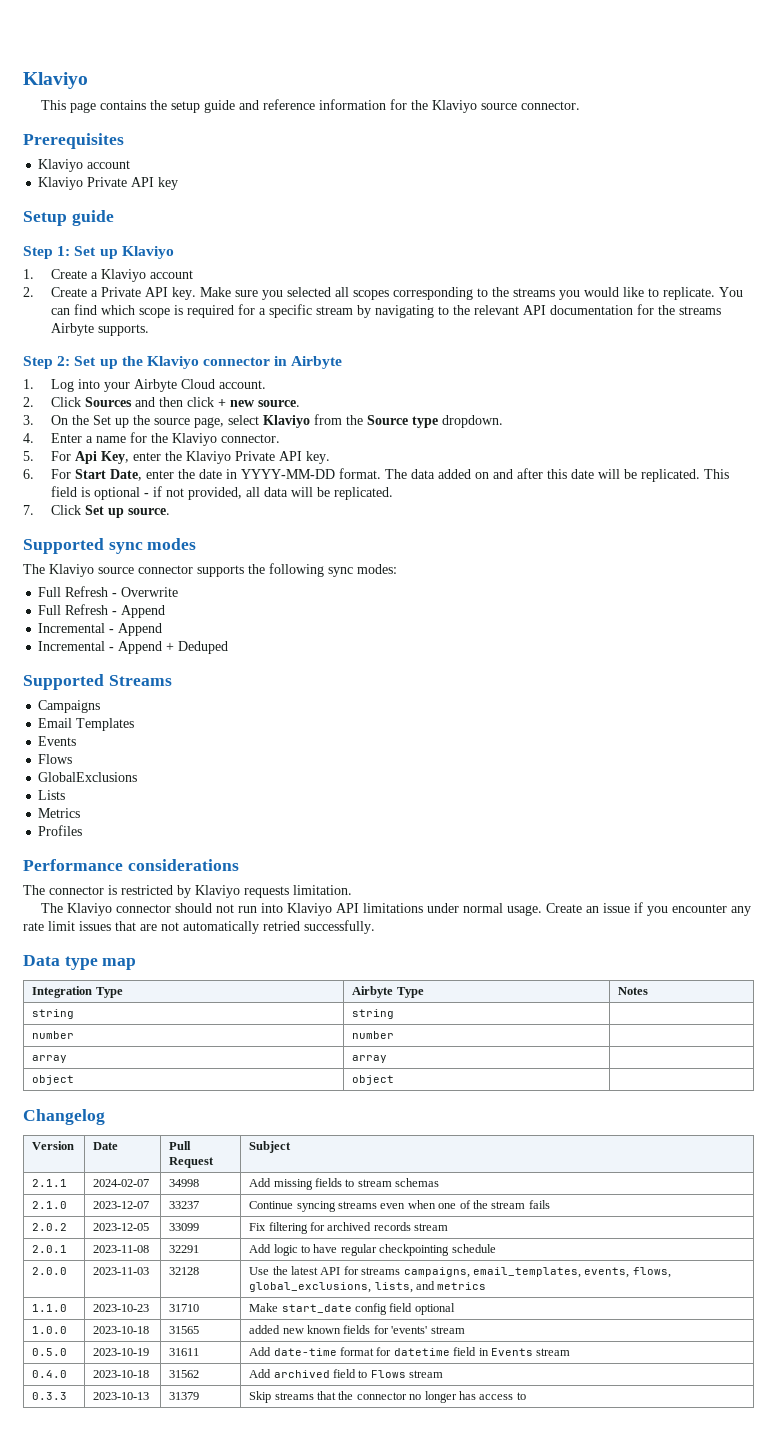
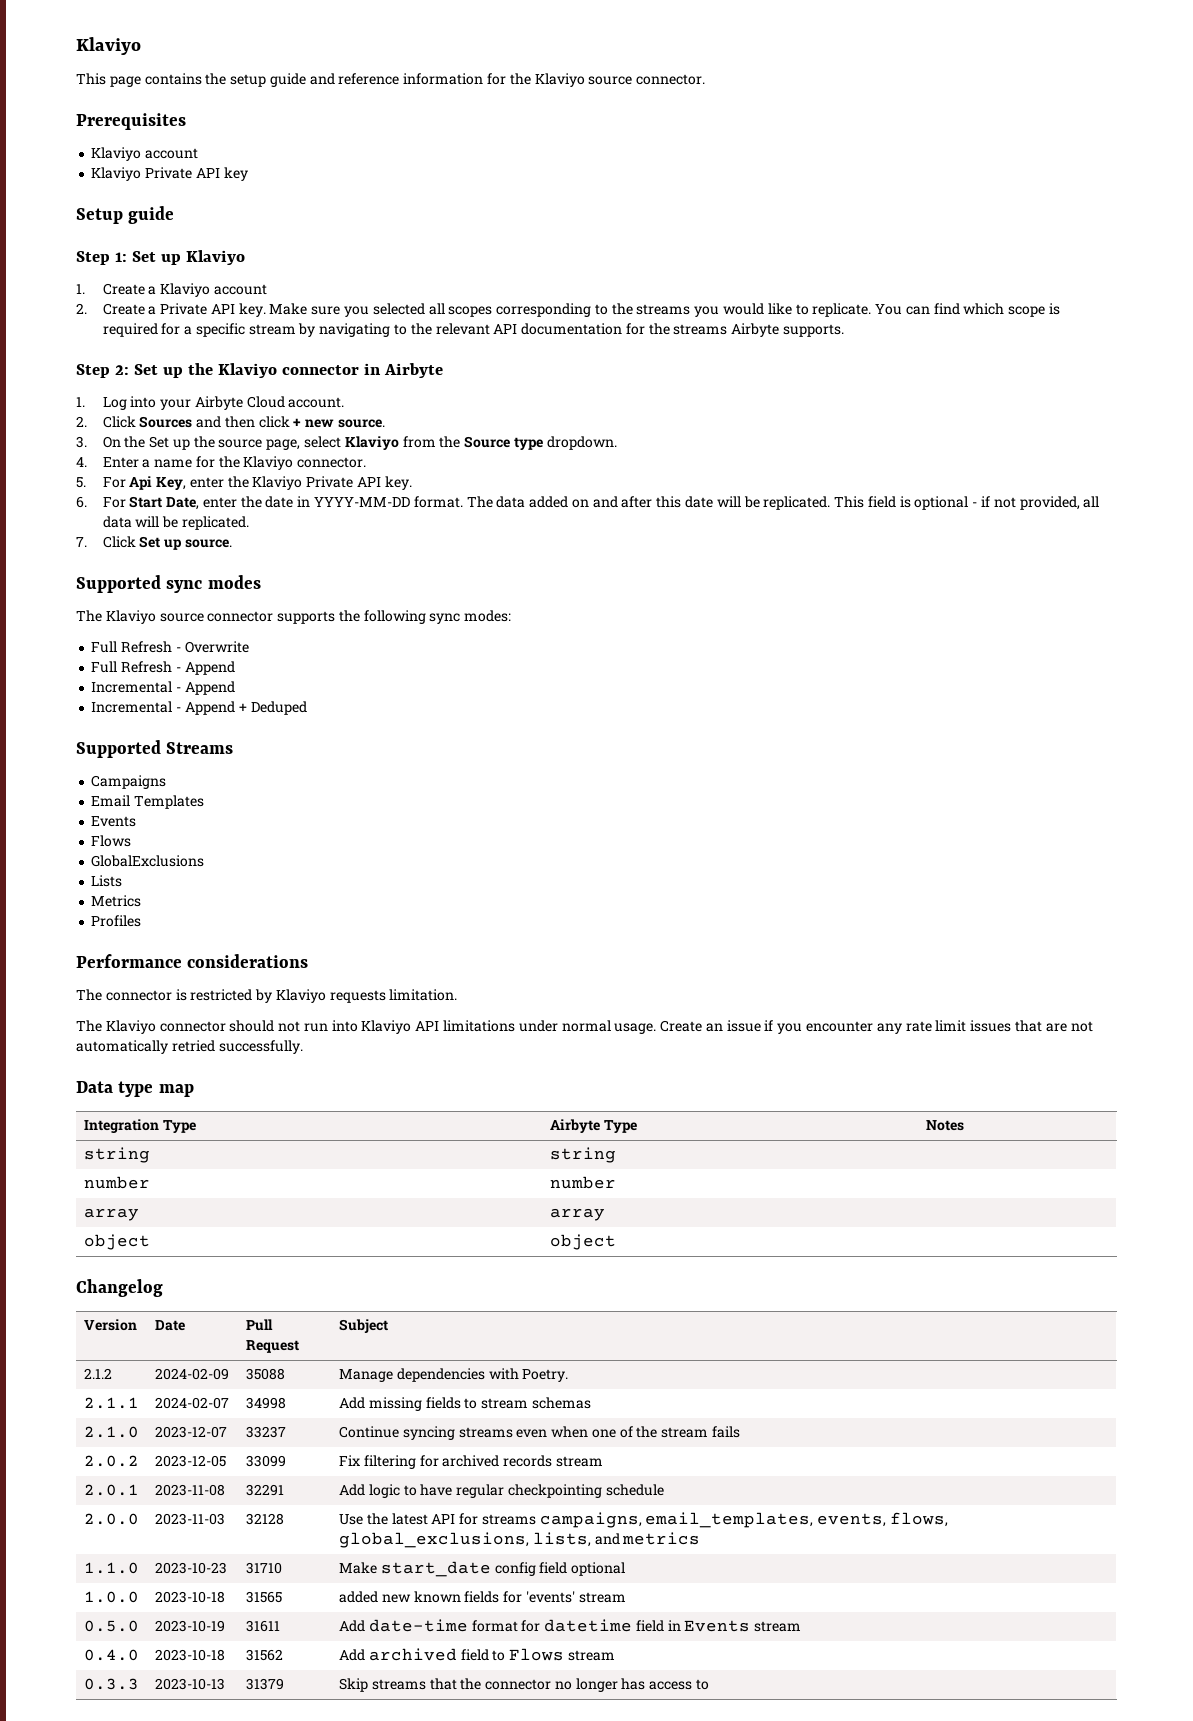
(292, 1147) none -> [83,1368,112,1379] [154,1368,229,1380] [245,1368,285,1380] [338,1368,569,1382] // 2.1.2 | 2024-02-09 | 35088 | Manage dependencies with Poetry.

